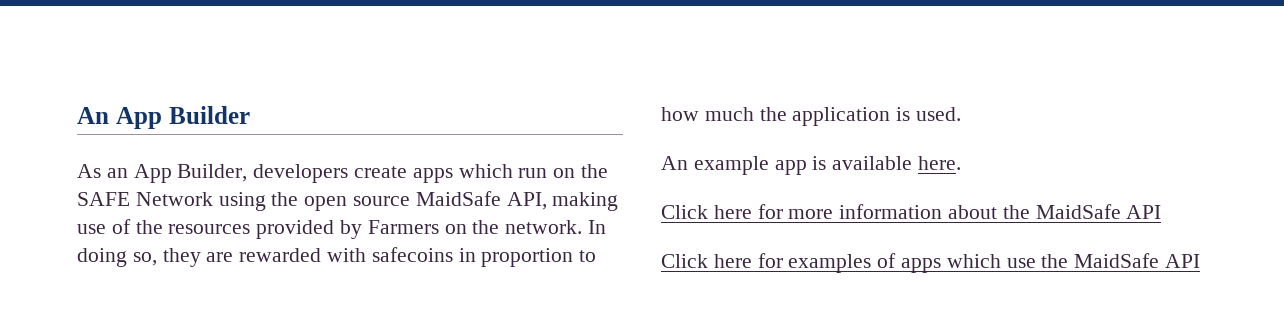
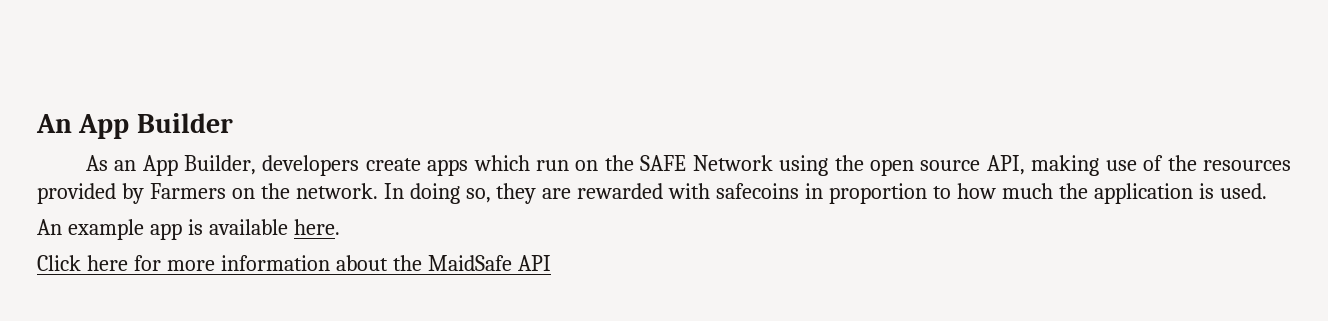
[415,191,501,206] MaidSafe -> (981, 165) none
[661,253,1201,273] // Click here for examples of apps which use the MaidSafe API -> (551, 263) none

